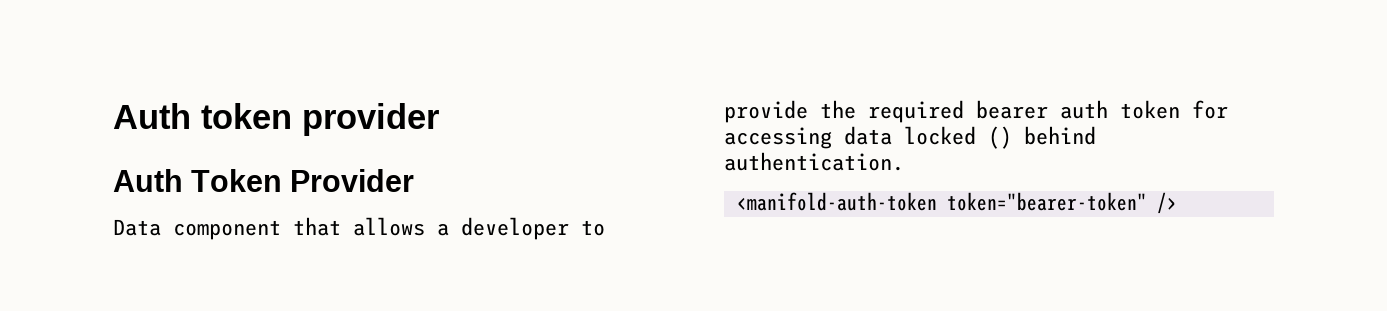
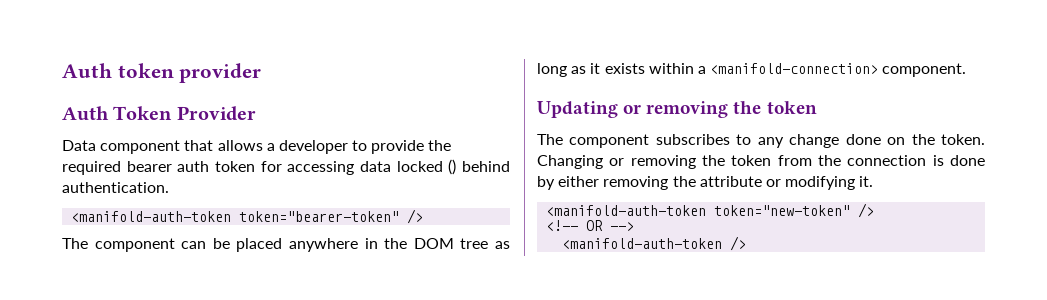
(1177, 203) none -> [62,238,511,252] [537,63,967,77] [537,101,817,118] [537,134,985,148] [537,155,985,169] [537,176,874,190] [546,203,875,218] [546,220,635,231] [562,236,747,251] // The component can be placed anywhere in the DOM tree as long as it exists within a <manifold-connection> component. // Updating or removing the token // The component subscribes to any change done on the token. Changing or removing the token from the connection is done by either removing the attribute or modifying it. // <manifold-auth-token token="new-token" /> // <!-- OR --> // <manifold-auth-token />

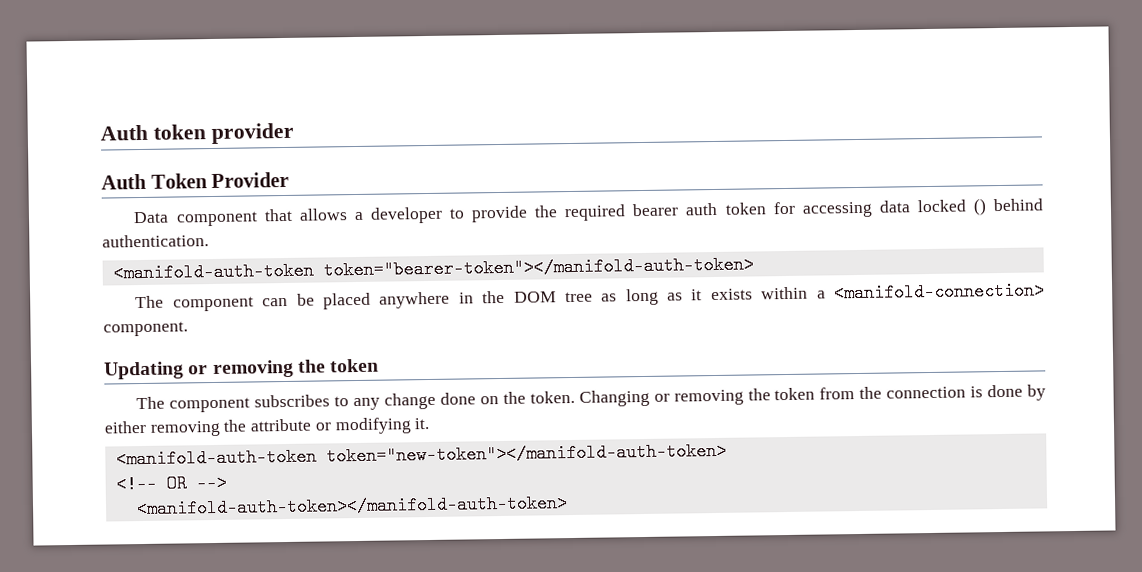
[239,209,424,224] token="bearer-token" /> -> [322,255,754,280] token="bearer-token"></manifold-auth-token>
[714,203,875,218] token="new-token" /> -> [325,441,727,466] token="new-token"></manifold-auth-token>
[562,236,747,251] <manifold-auth-token /> -> [135,494,568,519] <manifold-auth-token></manifold-auth-token>

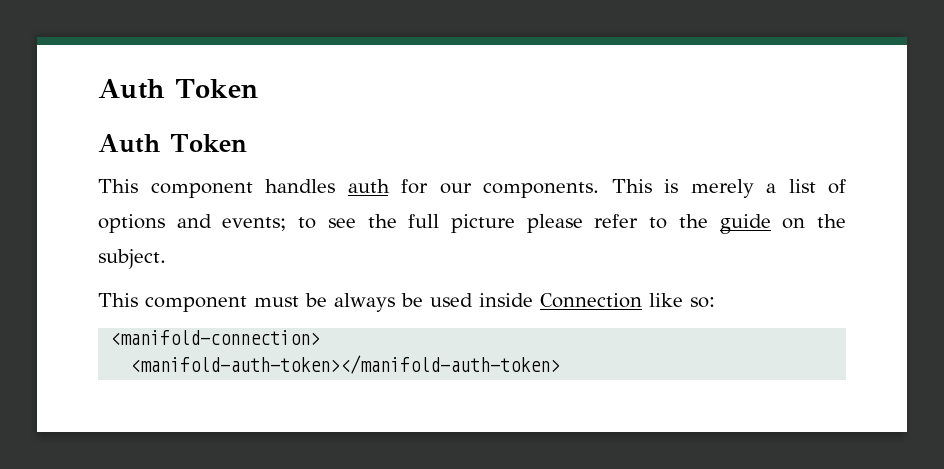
[100,122,294,145] [101,171,290,190] [133,198,1044,227] [102,234,209,248] [112,255,754,283] [135,281,1045,312] [103,321,188,337] [104,358,380,380] [136,384,1046,413] [104,417,430,437] [115,441,727,469] [115,473,227,494] Auth token provider // Auth Token Provider // Data component that allows a developer to provide the required bearer auth token for accessing data locked () behind authentication. // <manifold-auth-token token="bearer-token"></manifold-auth-token> // The component can be placed anywhere in the DOM tree as long as it exists within a <manifold-connection> component. // Updating or removing the token // The component subscribes to any change done on the token. Changing or removing the token from the connection is done by either removing the attribute or modifying it. // <manifold-auth-token token="new-token"></manifold-auth-token> // <!-- OR --> -> [98,79,258,99] [98,134,247,153] [98,179,846,198] [98,214,846,234] [98,249,166,269] [98,293,715,312] [110,330,321,345] Auth Token // Auth Token // This component handles auth for our components. This is merely a list of options and events; to see the full picture please refer to the guide on the subject. // This component must be always be used inside Connection like so: // <manifold-connection>

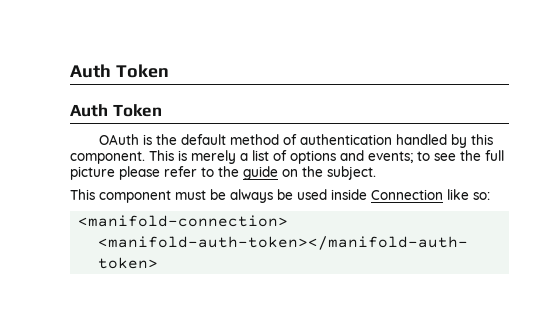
[98,179,599,198] This component handles auth for our components. -> [99,134,494,148] [70,151,145,164] OAuth is the default method of authentication handled by this component.

